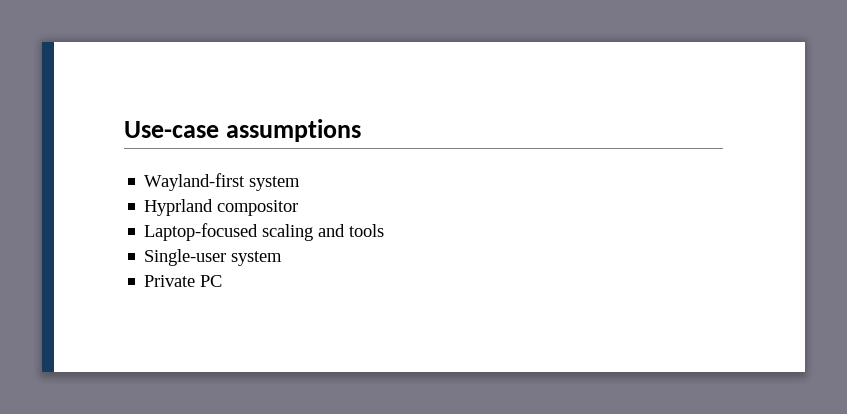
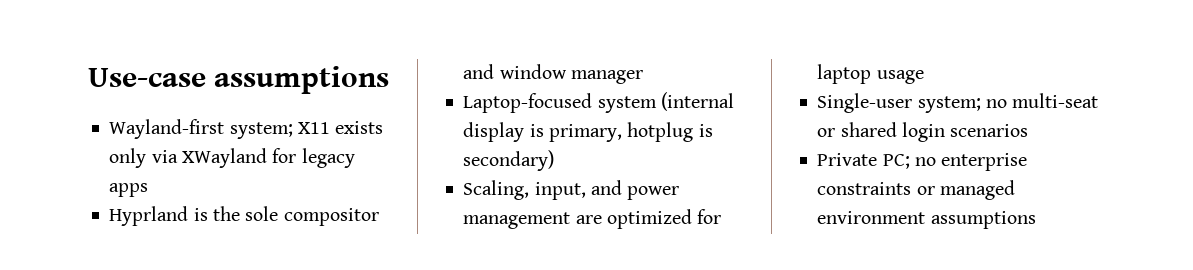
[249,176,301,191] [144,199,299,216] [144,223,385,241] [144,249,283,266] [144,275,223,287] system // Hyprland compositor // Laptop-focused scaling and tools // Single-user system // Private PC -> [229,121,384,139] [109,148,355,168] [109,183,149,197] [109,206,379,226] [463,64,643,84] [463,92,734,113] [463,122,713,142] [463,150,555,171] [463,180,680,200] [463,209,722,229] [817,64,924,84] [817,93,1099,113] [817,122,1029,142] [817,153,1028,171] [817,180,1015,200] [817,211,1036,229] system; X11 exists only via XWayland for legacy apps // Hyprland is the sole compositor and window manager // Laptop-focused system (internal display is primary, hotplug is secondary) // Scaling, input, and power management are optimized for laptop usage // Single-user system; no multi-seat or shared login scenarios // Private PC; no enterprise constraints or managed environment assumptions

